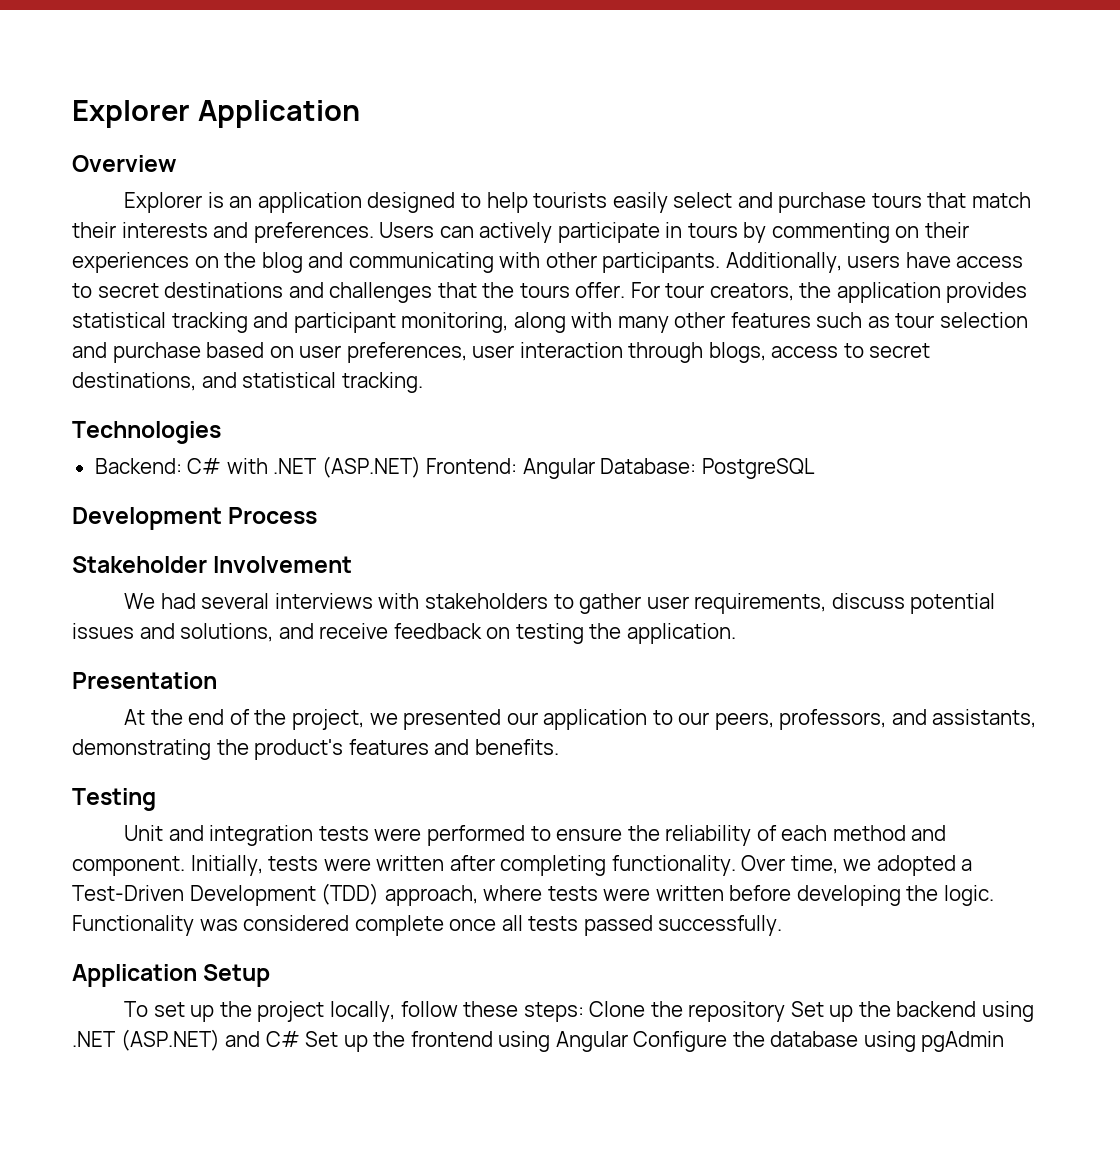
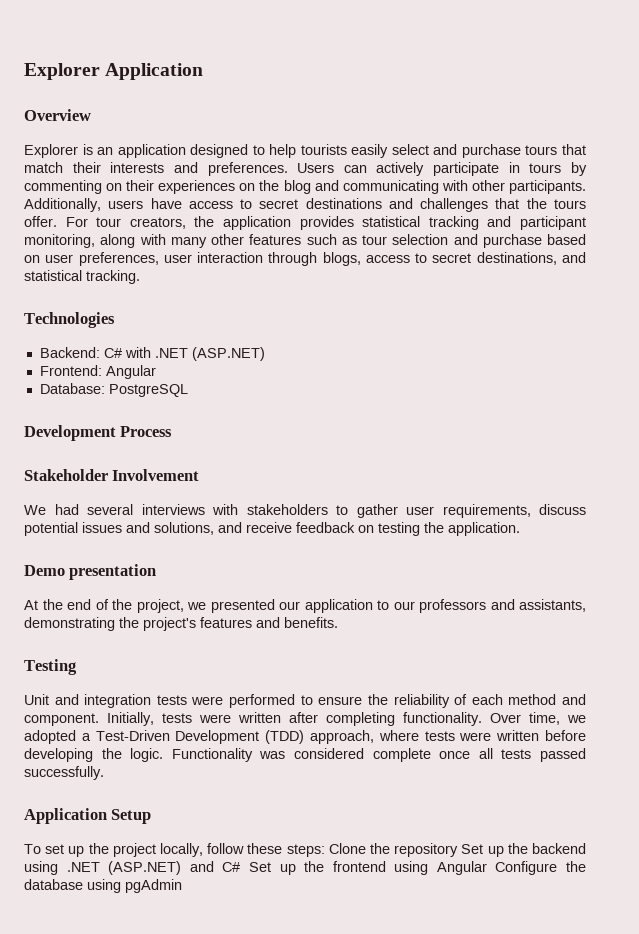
(421, 467) none -> (265, 354) //
(595, 468) none -> (156, 372) //
[72,672,217,689] Presentation -> [24,564,157,580] Demo presentation
[714,709,887,730] peers, professors, -> [419,599,486,613] professors
[254,739,344,760] product's -> [143,617,196,631] project's

